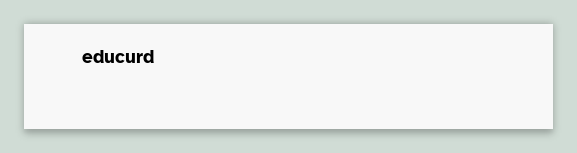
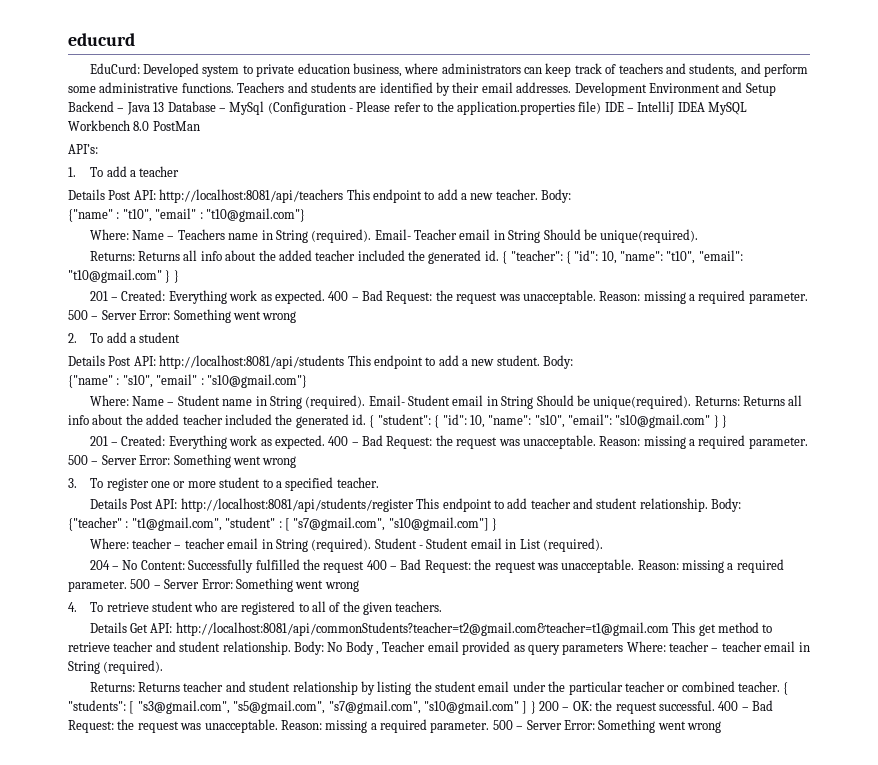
(154, 56) none -> [89,63,809,77] [68,82,776,96] [68,101,748,115] [68,120,200,131] [68,144,98,154] [68,166,180,177] [68,189,572,203] [68,208,305,222] [89,229,699,243] [89,250,743,264] [68,269,179,283] [89,290,808,304] [68,309,297,323] [68,332,181,343] [68,355,574,369] [68,374,307,388] [89,395,803,409] [68,414,728,428] [89,435,808,449] [68,454,297,468] [68,477,379,491] [89,498,742,512] [68,517,497,531] [89,538,603,552] [89,559,784,573] [68,578,359,592] [68,601,443,615] [89,622,773,636] [68,641,810,655] [68,660,164,674] [89,681,789,695] [68,700,773,714] [68,719,721,733] // EduCurd: Developed system to private education business, where administrators can keep track of teachers and students, and perform some administrative functions. Teachers and students are identified by their email addresses. Development Environment and Setup Backend – Java 13 Database – MySql (Configuration - Please refer to the application.properties file) IDE – IntelliJ IDEA MySQL Workbench 8.0 PostMan // API’s: // 1. To add a teacher // Details Post API: http://localhost:8081/api/teachers This endpoint to add a new teacher. Body: // {"name" : "t10", "email" : "t10@gmail.com"} // Where: Name – Teachers name in String (required). Email- Teacher email in String Should be unique(required). // Returns: Returns all info about the added teacher included the generated id. { "teacher": { "id": 10, "name": "t10", "email": "t10@gmail.com" } } // 201 – Created: Everything work as expected. 400 – Bad Request: the request was unacceptable. Reason: missing a required parameter. 500 – Server Error: Something went wrong // 2. To add a student // Details Post API: http://localhost:8081/api/students This endpoint to add a new student. Body: // {"name" : "s10", "email" : "s10@gmail.com"} // Where: Name – Student name in String (required). Email- Student email in String Should be unique(required). Returns: Returns all info about the added teacher included the generated id. { "student": { "id": 10, "name": "s10", "email": "s10@gmail.com" } } // 201 – Created: Everything work as expected. 400 – Bad Request: the request was unacceptable. Reason: missing a required parameter. 500 – Server Error: Something went wrong // 3. To register one or more student to a specified teacher. // Details Post API: http://localhost:8081/api/students/register This endpoint to add teacher and student relationship. Body: // {"teacher" : "t1@gmail.com", "student" : [ "s7@gmail.com", "s10@gmail.com"] } // Where: teacher – teacher email in String (required). Student - Student email in List (required). // 204 – No Content: Successfully fulfilled the request 400 – Bad Request: the request was unacceptable. Reason: missing a required parameter. 500 – Server Error: Something went wrong // 4. To retrieve student who are registered to all of the given teachers. // Details Get API: http://localhost:8081/api/commonStudents?teacher=t2@gmail.com&teacher=t1@gmail.com This get method to retrieve teacher and student relationship. Body: No Body , Teacher email provided as query parameters Where: teacher – teacher email in String (required). // Returns: Returns teacher and student relationship by listing the student email under the particular teacher or combined teacher. { "students": [ "s3@gmail.com", "s5@gmail.com", "s7@gmail.com", "s10@gmail.com" ] } 200 – OK: the request successful. 400 – Bad Request: the request was unacceptable. Reason: missing a required parameter. 500 – Server Error: Something went wrong

